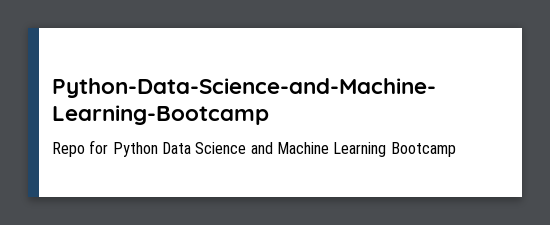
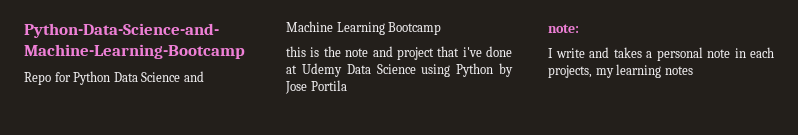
(456, 149) none -> [286,46,512,60] [286,63,513,77] [285,80,347,94] [548,24,579,33] [548,47,774,61] [548,64,693,78] // this is the note and project that i've done at Udemy Data Science using Python by Jose Portila // note: // I write and takes a personal note in each projects, my learning notes

